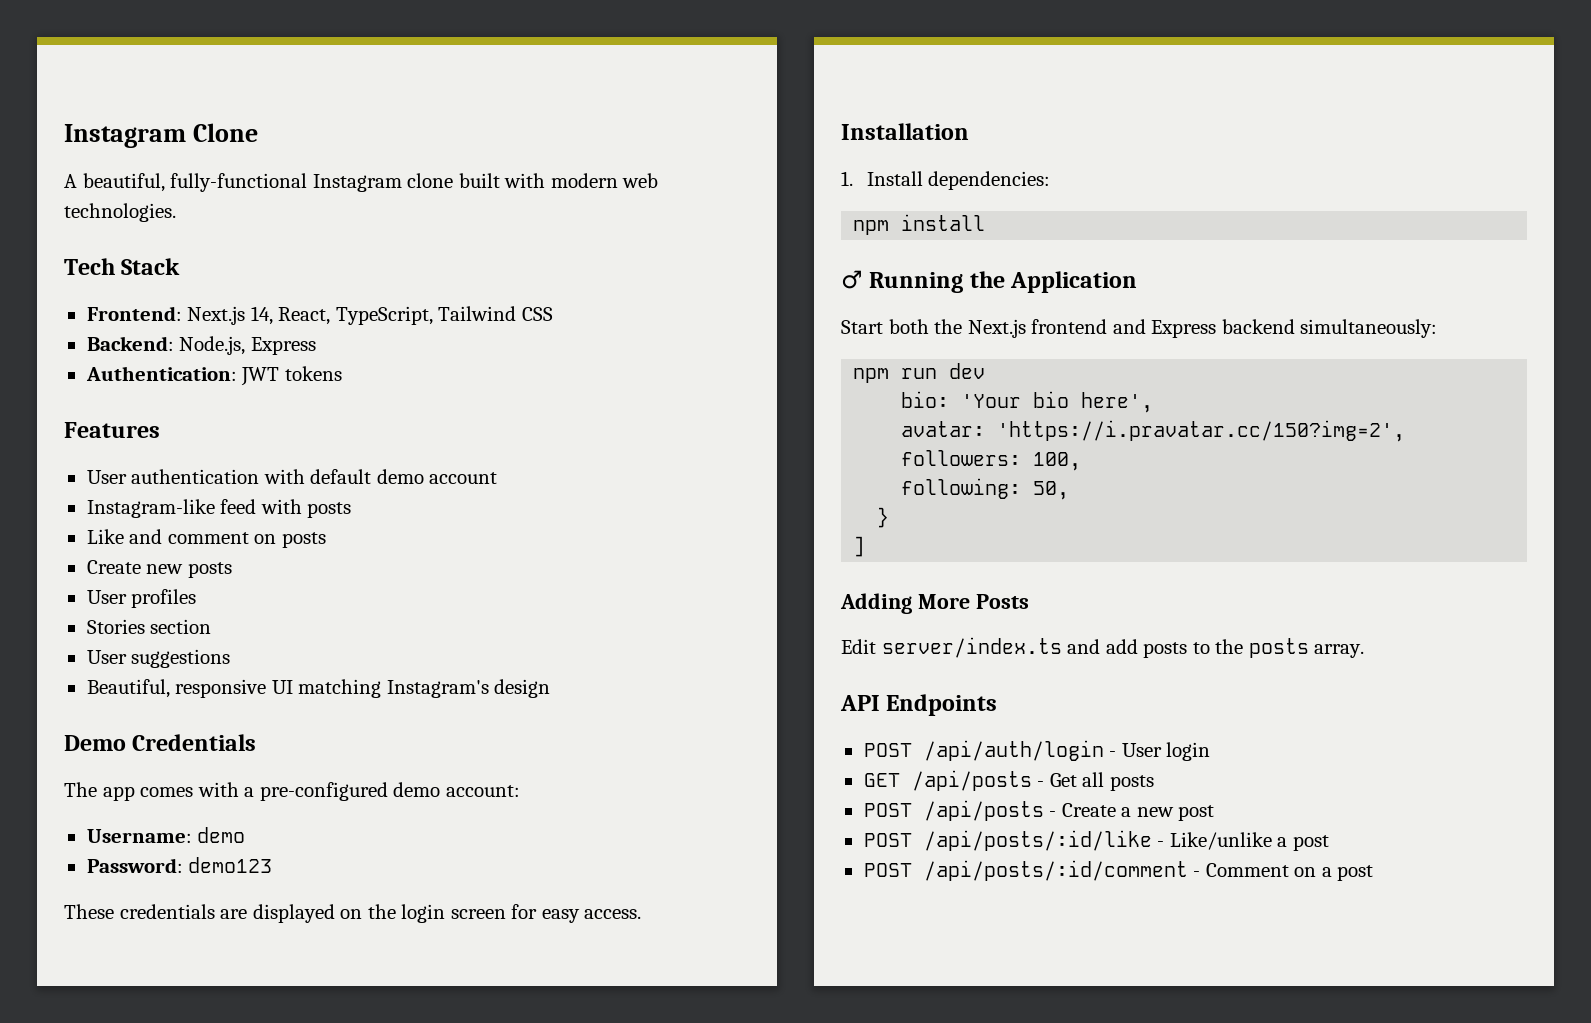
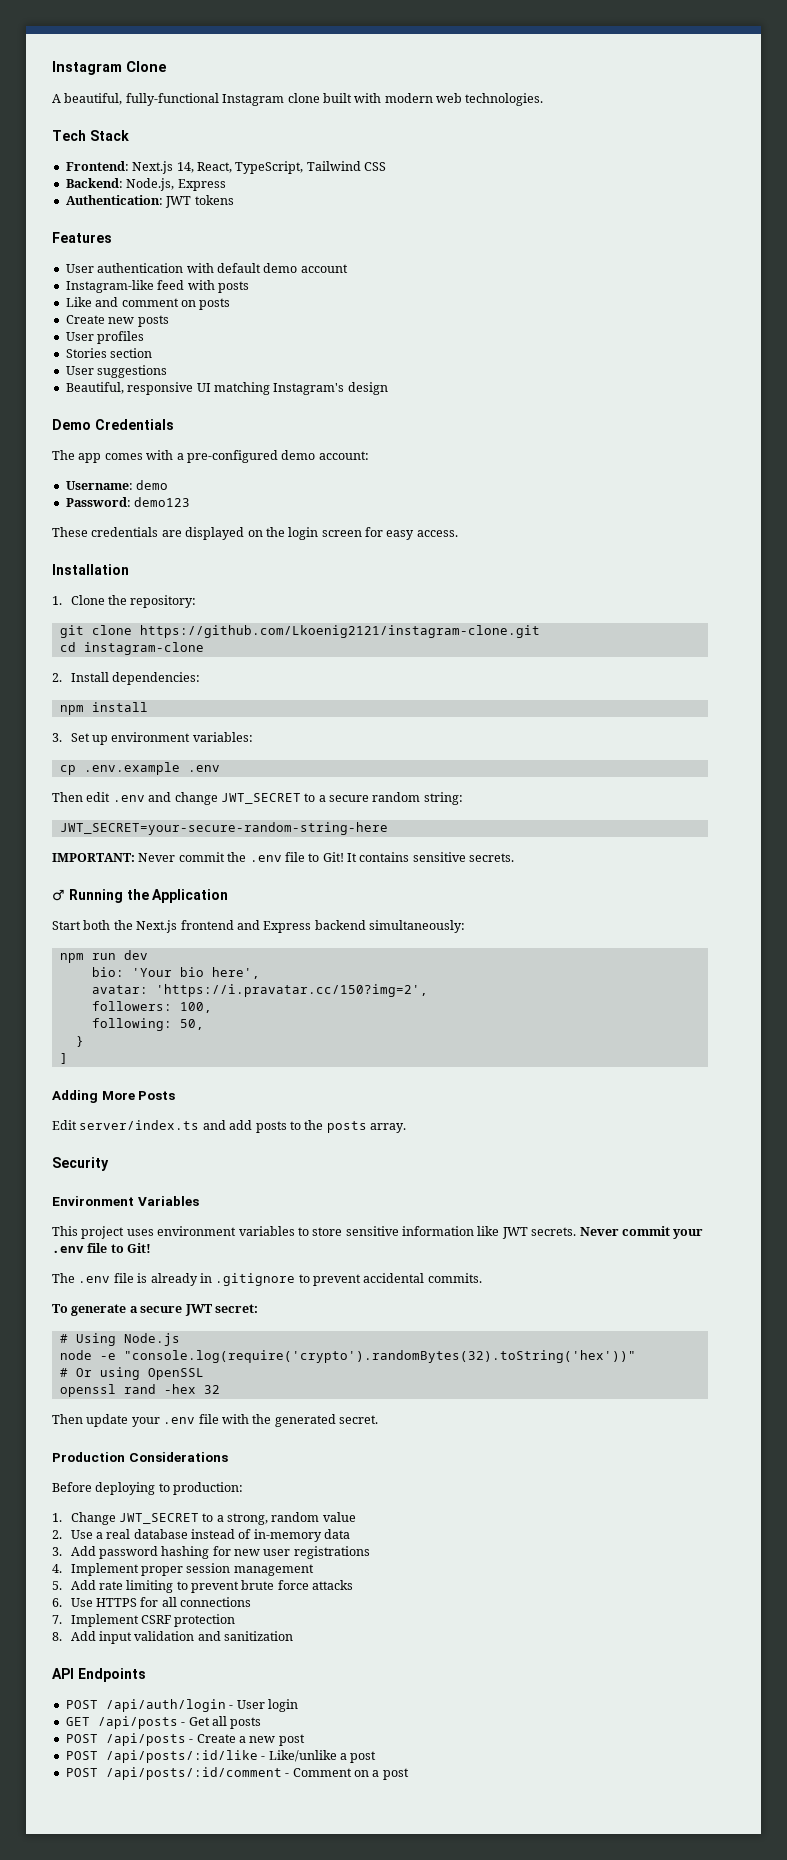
[866,171,1051,190] [853,214,986,235] Install dependencies: // npm install -> [70,595,197,608] [59,625,540,638] [59,642,204,655] [52,672,200,685] [59,702,148,715] [52,732,253,745] [59,762,220,775] [52,792,463,805] [59,822,388,835] [52,852,515,862] Clone the repository: // git clone https://github.com/Lkoenig2121/instagram-clone.git // cd instagram-clone // 2. Install dependencies: // npm install // 3. Set up environment variables: // cp .env.example .env // Then edit .env and change JWT_SECRET to a secure random string: // JWT_SECRET=your-secure-random-string-here // IMPORTANT: Never commit the .env file to Git! It contains sensitive secrets.
(1365, 651) none -> [52,1157,109,1171] [52,1196,199,1206] [52,1226,704,1239] [52,1243,152,1253] [52,1273,482,1286] [52,1304,258,1316] [59,1333,180,1346] [59,1350,636,1363] [59,1367,204,1380] [59,1384,220,1397] [52,1414,378,1427] [52,1452,228,1462] [52,1482,244,1495] [52,1512,356,1525] [52,1529,351,1542] [52,1546,370,1559] [52,1563,314,1576] [52,1580,354,1593] [52,1597,252,1607] [52,1614,236,1627] [52,1631,294,1644] // Security // Environment Variables // This project uses environment variables to store sensitive information like JWT secrets. Never commit your .env file to Git! // The .env file is already in .gitignore to prevent accidental commits. // To generate a secure JWT secret: // # Using Node.js // node -e "console.log(require('crypto').randomBytes(32).toString('hex'))" // # Or using OpenSSL // openssl rand -hex 32 // Then update your .env file with the generated secret. // Production Considerations // Before deploying to production: // 1. Change JWT_SECRET to a strong, random value // 2. Use a real database instead of in-memory data // 3. Add password hashing for new user registrations // 4. Implement proper session management // 5. Add rate limiting to prevent brute force attacks // 6. Use HTTPS for all connections // 7. Implement CSRF protection // 8. Add input validation and sanitization

